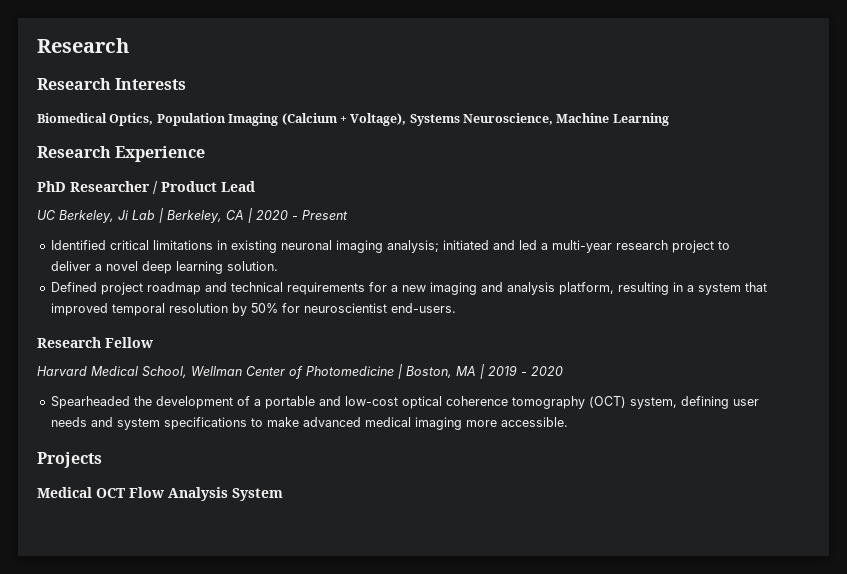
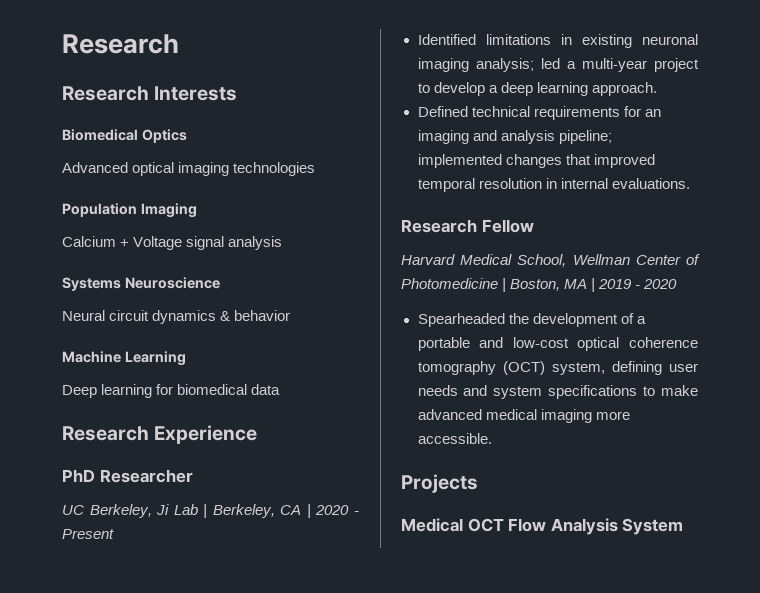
[109,113,669,126] Optics, Population Imaging (Calcium + Voltage), Systems Neuroscience, Machine Learning -> [141,129,187,143] [62,162,316,176] [62,203,197,218] [62,236,283,250] [62,277,220,291] [62,310,291,324] [62,351,186,366] [62,384,281,398] Optics // Advanced optical imaging technologies // Population Imaging // Calcium + Voltage signal analysis // Systems Neuroscience // Neural circuit dynamics & behavior // Machine Learning // Deep learning for biomedical data
[153,181,255,194] / Product Lead -> (193, 476) none
[109,240,149,250] critical -> (476, 39) none
[442,240,515,250] initiated and -> (534, 65) none
[615,240,668,250] research -> (647, 65) none
[50,261,138,271] deliver a novel -> [433,82,498,96] develop a
[226,261,278,271] solution. -> [591,82,657,96] approach.
[100,282,227,295] project roadmap and -> (468, 111) none
[390,285,426,292] a new -> [644,109,661,117] an
[558,282,767,295] [50,303,456,316] platform, resulting in a system that improved temporal resolution by 50% for neuroscientist end-users. -> [558,130,612,144] [417,154,655,168] [417,178,690,192] pipeline; implemented changes that improved temporal resolution in internal evaluations.

